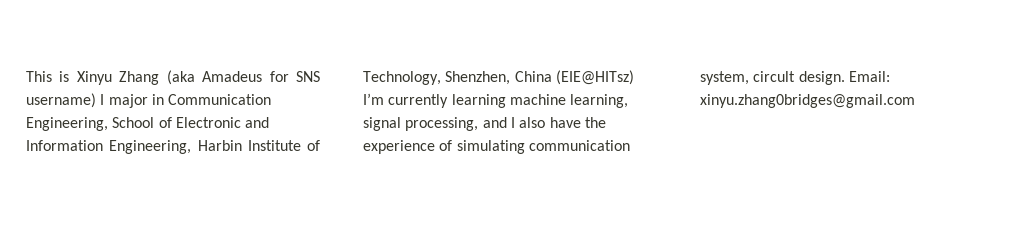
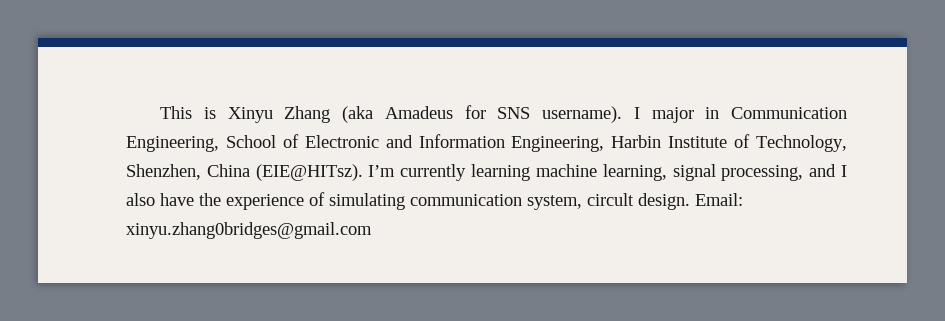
[26,93,96,108] username) -> [542,106,623,123] username).
[555,70,634,85] (EIE@HITsz) -> [255,164,363,181] (EIE@HITsz).

